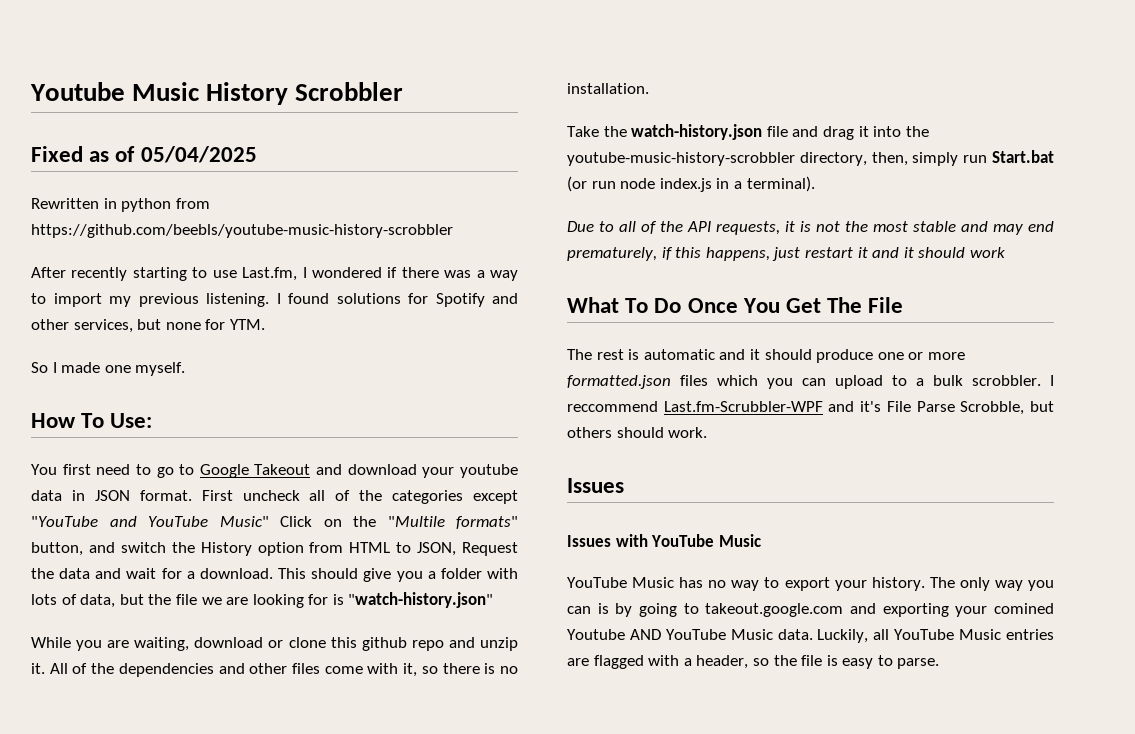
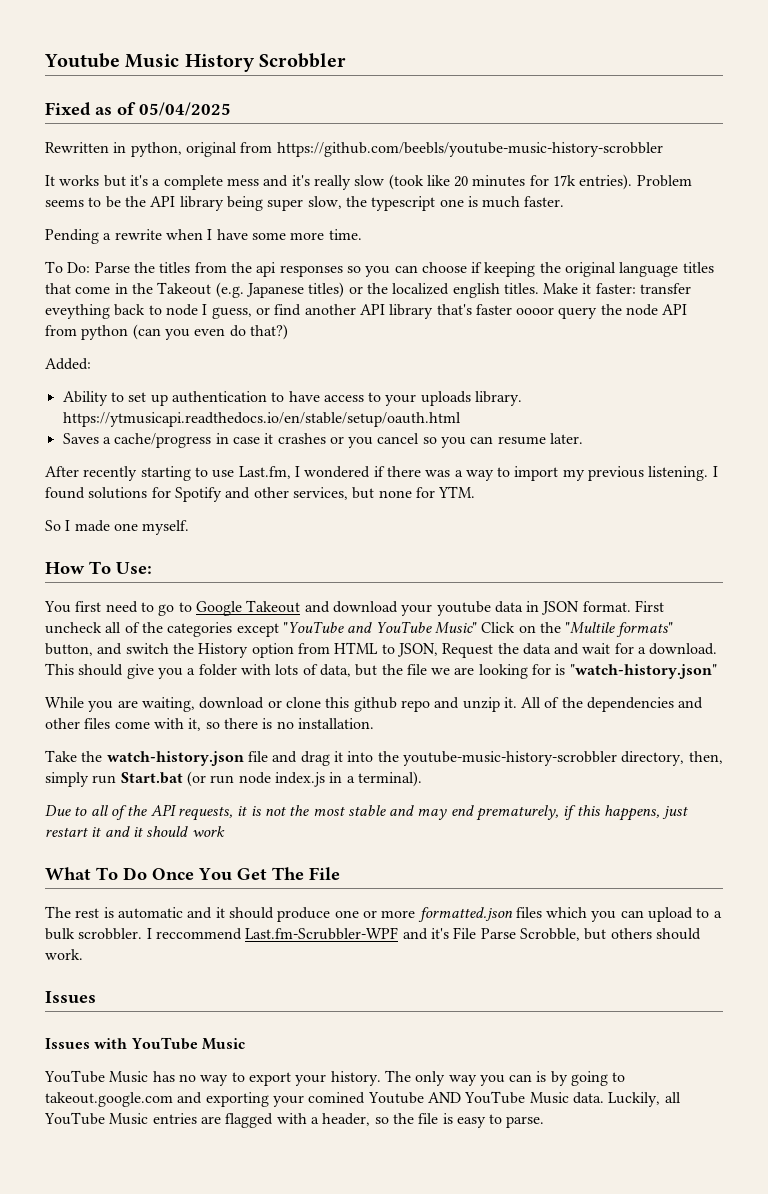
[121,198,172,212] python -> [130,142,237,157] python, original
(453, 231) none -> [45,174,692,190] [45,196,565,211] [45,229,362,244] [45,261,714,277] [45,282,692,298] [45,304,688,319] [45,324,288,340] [45,358,91,370] [62,391,523,406] [62,412,461,427] [62,433,584,448] // It works but it's a complete mess and it's really slow (took like 20 minutes for 17k entries). Problem seems to be the API library being super slow, the typescript one is much faster. // Pending a rewrite when I have some more time. // To Do: Parse the titles from the api responses so you can choose if keeping the original language titles that come in the Takeout (e.g. Japanese titles) or the localized english titles. Make it faster: transfer eveything back to node I guess, or find another API library that's faster oooor query the node API from python (can you even do that?) // Added: // Ability to set up authentication to have access to your uploads library. https://ytmusicapi.readthedocs.io/en/stable/setup/oauth.html // Saves a cache/progress in case it crashes or you cancel so you can resume later.

